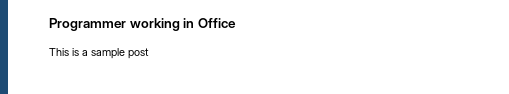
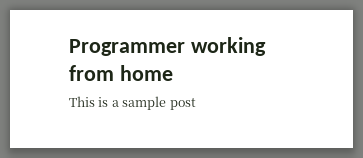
[183,18,236,28] in Office -> [69,65,173,81] from home

